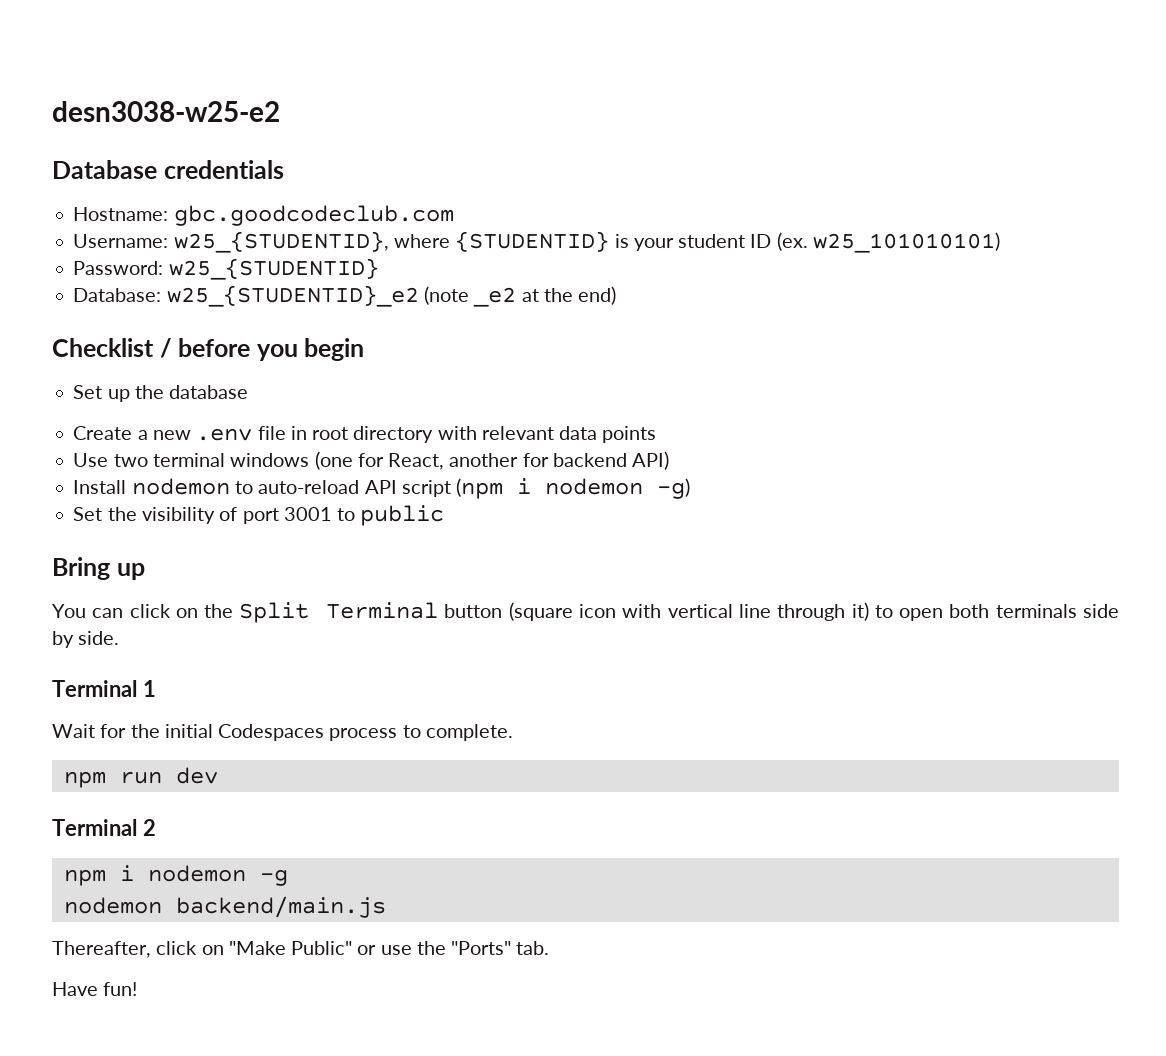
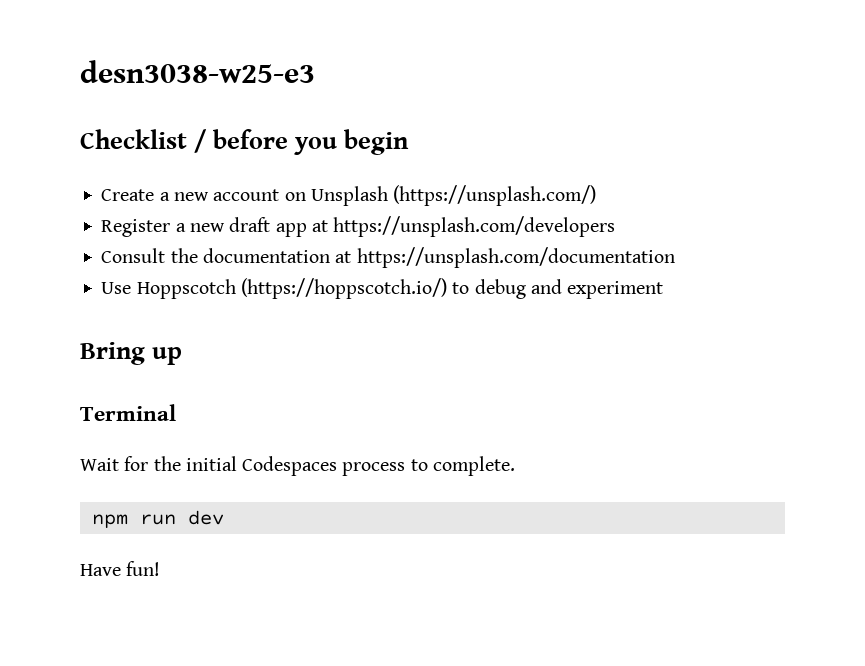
[52,101,280,122] [52,160,284,179] [73,205,454,226] [73,231,1000,253] [73,258,379,280] [73,285,617,307] desn3038-w25-e2 // Database credentials // Hostname: gbc.goodcodeclub.com // Username: w25_{STUDENTID}, where {STUDENTID} is your student ID (ex. w25_101010101) // Password: w25_{STUDENTID} // Database: w25_{STUDENTID}_e2 (note _e2 at the end) -> [80,60,315,83] desn3038-w25-e3
[73,385,249,402] // Set up the database -> (410, 142) none
[196,426,657,443] [73,451,670,470] [73,478,691,499] [73,505,445,526] [52,557,145,580] [52,602,1120,623] [52,631,120,648] [52,680,156,697] .env file in root directory with relevant data points // Use two terminal windows (one for React, another for backend API) // Install nodemon to auto-reload API script (npm i nodemon -g) // Set the visibility of port 3001 to public // Bring up // You can click on the Split Terminal button (square icon with vertical line through it) to open both terminals side by side. // Terminal 1 -> [213,185,597,206] [101,216,616,237] [101,247,675,268] [101,278,664,299] [80,342,183,365] [80,404,176,421] account on Unsplash (https://unsplash.com/) // Register a new draft app at https://unsplash.com/developers // Consult the documentation at https://unsplash.com/documentation // Use Hoppscotch (https://hoppscotch.io/) to debug and experiment // Bring up // Terminal
[52,819,156,836] [63,865,288,886] [63,896,386,918] [52,941,550,958] // Terminal 2 // npm i nodemon -g // nodemon backend/main.js // Thereafter, click on "Make Public" or use the "Ports" tab. -> (224, 517) none

